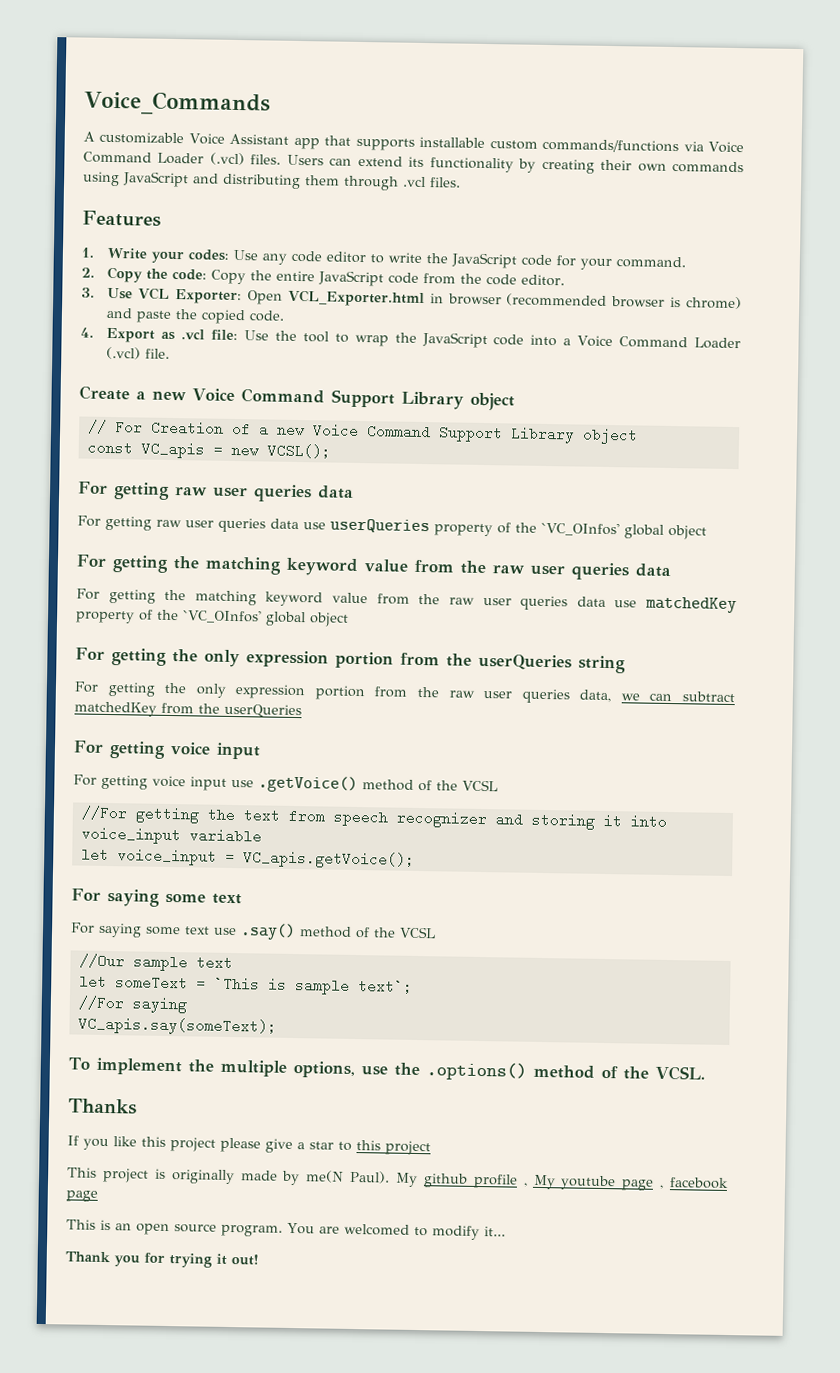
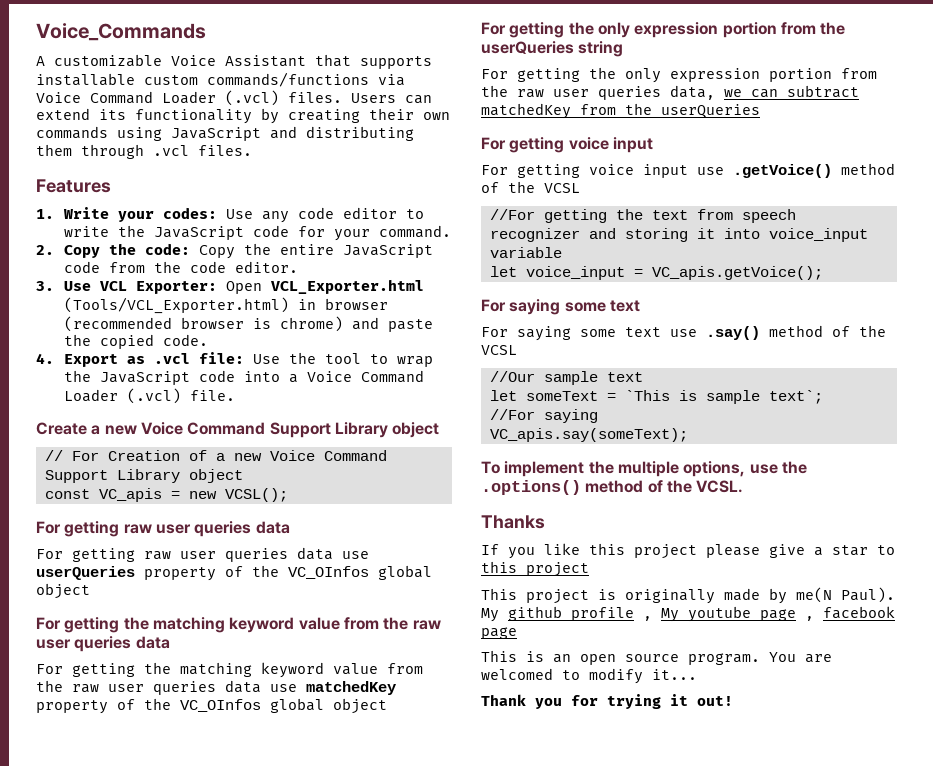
[293,137,320,150] app -> (306, 61) none
(425, 298) none -> [63,297,289,314] (Tools/VCL_Exporter.html)
[541,521,620,537] `VC_OInfos' -> [288,566,369,579] VC_OInfos
[183,609,262,624] `VC_OInfos' -> [180,699,261,712] VC_OInfos

